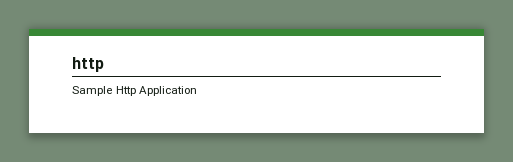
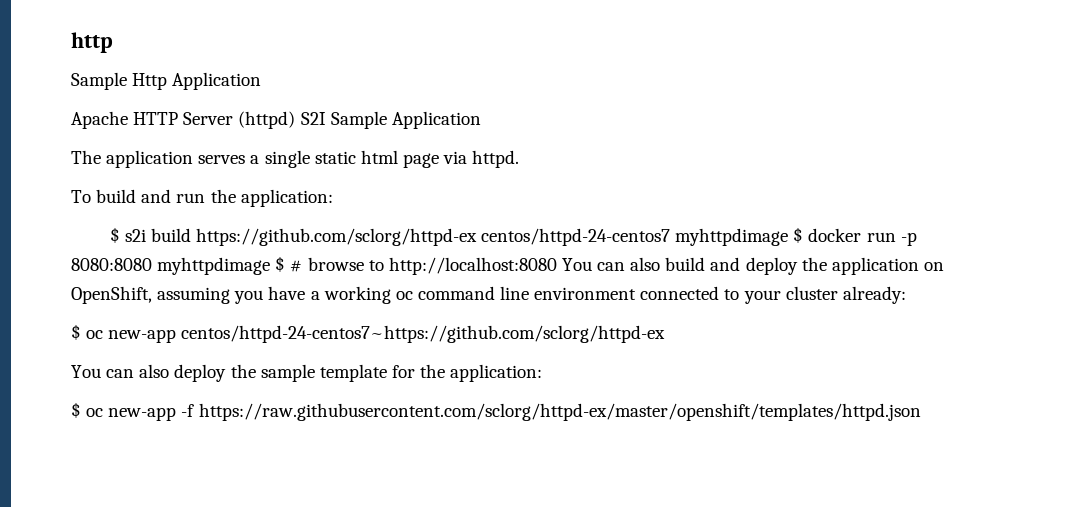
(198, 91) none -> [71,111,481,129] [71,150,520,168] [71,189,333,207] [109,227,917,246] [71,256,944,275] [71,286,906,304] [71,324,666,343] [71,364,543,382] [71,402,921,421] // Apache HTTP Server (httpd) S2I Sample Application // The application serves a single static html page via httpd. // To build and run the application: // $ s2i build https://github.com/sclorg/httpd-ex centos/httpd-24-centos7 myhttpdimage $ docker run -p 8080:8080 myhttpdimage $ # browse to http://localhost:8080 You can also build and deploy the application on OpenShift, assuming you have a working oc command line environment connected to your cluster already: // $ oc new-app centos/httpd-24-centos7~https://github.com/sclorg/httpd-ex // You can also deploy the sample template for the application: // $ oc new-app -f https://raw.githubusercontent.com/sclorg/httpd-ex/master/openshift/templates/httpd.json

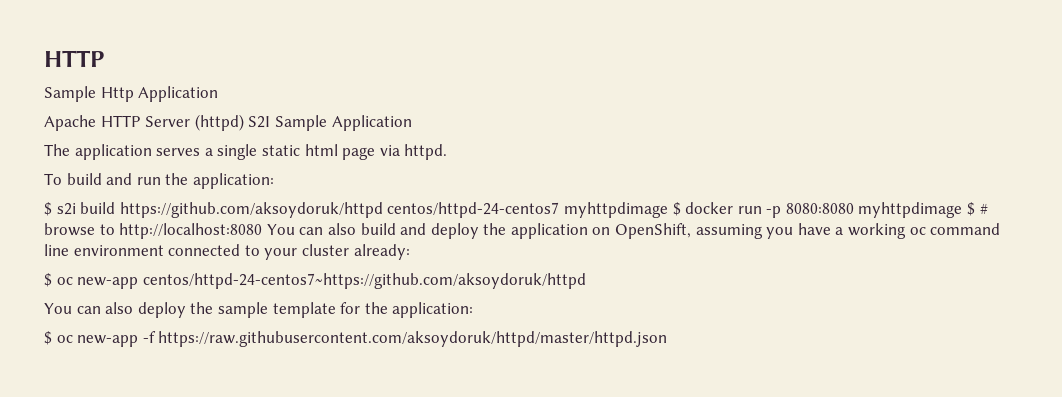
[71,32,113,53] http -> [44,50,104,67] HTTP
[195,228,477,246] https://github.com/sclorg/httpd-ex -> [119,202,383,218] https://github.com/aksoydoruk/httpd
[181,325,666,343] centos/httpd-24-centos7~https://github.com/sclorg/httpd-ex -> [142,273,586,289] centos/httpd-24-centos7~https://github.com/aksoydoruk/httpd
[198,403,921,421] https://raw.githubusercontent.com/sclorg/httpd-ex/master/openshift/templates/httpd.json -> [158,331,668,347] https://raw.githubusercontent.com/aksoydoruk/httpd/master/httpd.json

